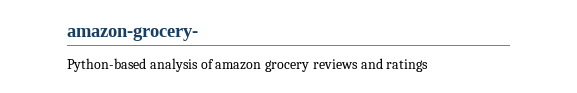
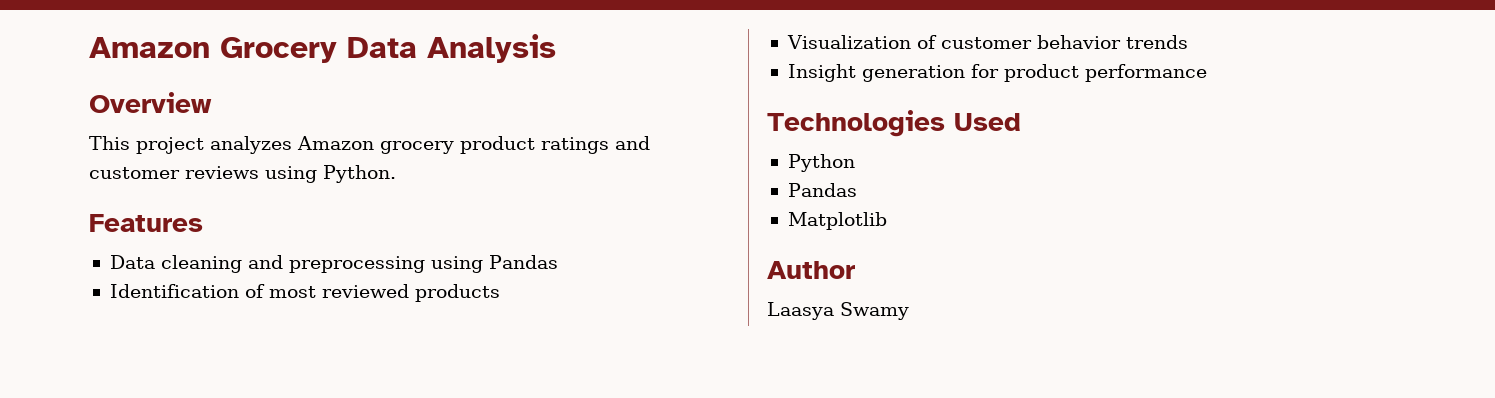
[67,27,198,41] [67,58,429,72] amazon-grocery- // Python-based analysis of amazon grocery reviews and ratings -> [89,34,556,63] [89,92,212,113] [89,136,650,154] [89,165,396,183] [89,214,203,232] [109,255,558,273] [109,284,500,302] [786,35,1188,49] [787,64,1207,82] [767,110,1021,137] [787,154,855,172] [787,183,857,197] [787,212,887,230] [767,261,855,279] [767,302,909,320] Amazon Grocery Data Analysis // Overview // This project analyzes Amazon grocery product ratings and customer reviews using Python. // Features // Data cleaning and preprocessing using Pandas // Identification of most reviewed products // Visualization of customer behavior trends // Insight generation for product performance // Technologies Used // Python // Pandas // Matplotlib // Author // Laasya Swamy

